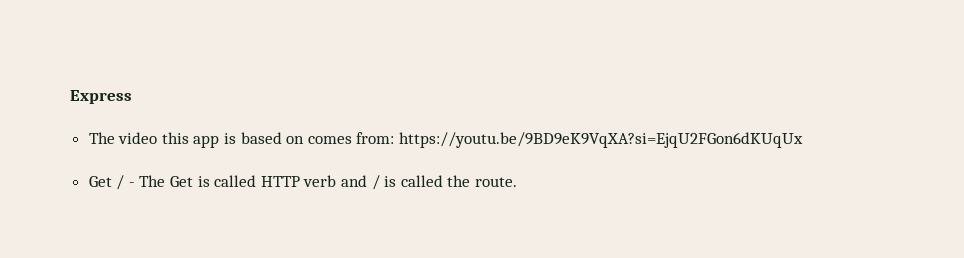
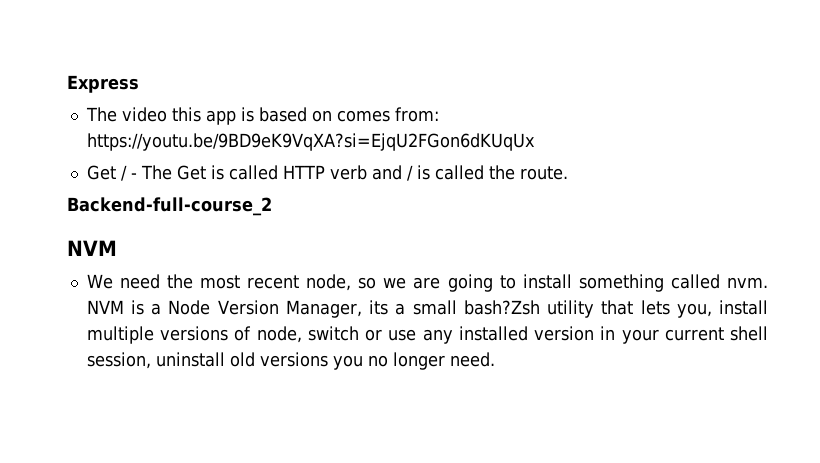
(517, 182) none -> [67,197,272,216] [67,240,117,256] [86,274,768,292] [86,300,768,318] [86,326,769,344] [86,352,495,370] // Backend-full-course_2 // NVM // We need the most recent node, so we are going to install something called nvm. NVM is a Node Version Manager, its a small bash?Zsh utility that lets you, install multiple versions of node, switch or use any installed version in your current shell session, uninstall old versions you no longer need.

